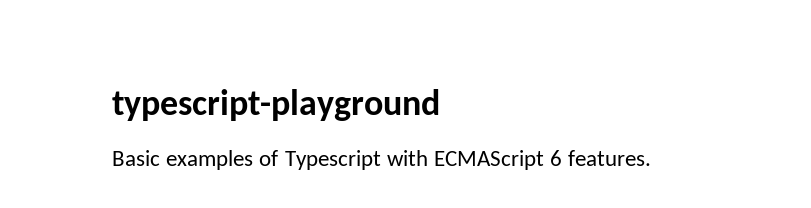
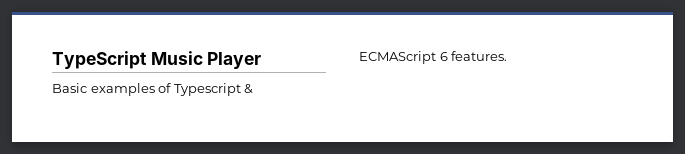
[112,89,440,121] typescript-playground -> [52,51,262,69] TypeScript Music Player
[386,150,428,166] with -> [244,84,254,94] &

